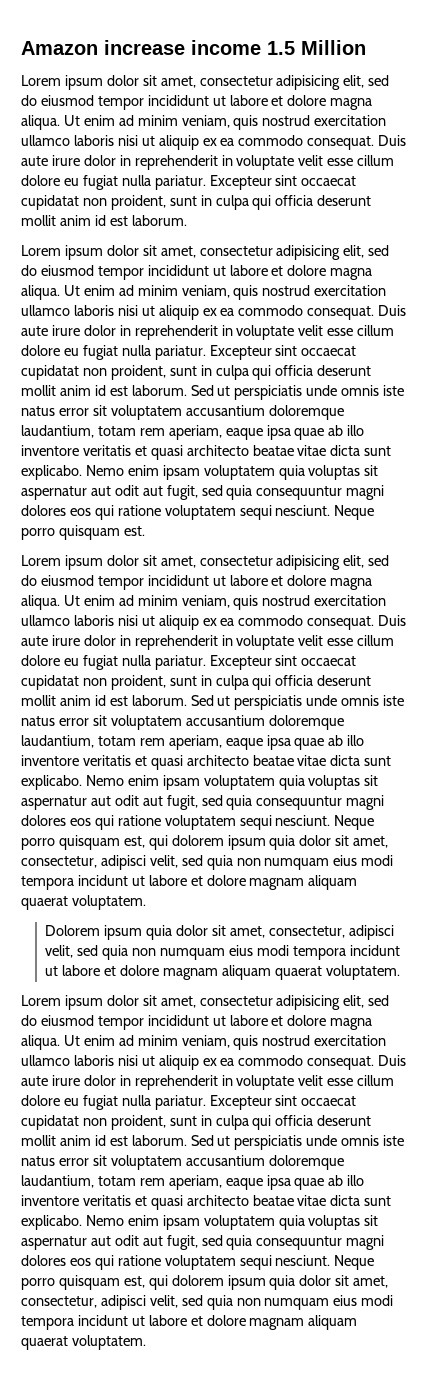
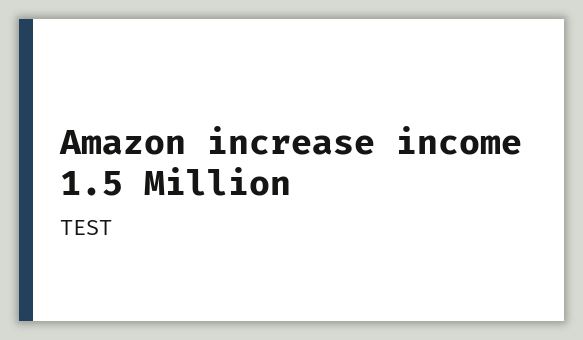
[21,75,390,90] [21,95,373,110] [21,115,387,130] [21,135,407,150] [21,155,395,170] [21,175,357,190] [21,195,372,210] [21,215,187,226] [21,245,390,260] [21,265,373,280] [21,285,387,300] [21,305,407,320] [21,325,395,340] [21,345,357,360] [21,365,372,380] [21,385,405,400] [21,405,344,420] [21,425,365,440] [21,445,392,460] [21,465,379,480] [21,485,385,500] [21,505,375,520] [21,525,145,540] [21,555,390,570] [21,575,373,590] [21,595,387,610] [21,615,407,630] [21,635,395,650] [21,655,357,670] [21,675,372,690] [21,695,405,710] [21,715,344,730] [21,735,365,750] [21,755,392,770] [21,775,379,790] [21,795,385,810] [21,815,375,830] [21,835,389,850] [21,855,394,870] [21,875,358,890] [21,895,146,910] [45,925,394,940] [45,945,400,960] [45,965,400,980] [21,995,390,1010] [21,1015,373,1030] [21,1035,387,1050] [21,1055,407,1070] [21,1075,395,1090] [21,1095,357,1110] [21,1115,372,1130] [21,1135,405,1150] [21,1155,344,1170] [21,1175,365,1190] [21,1195,392,1210] [21,1215,379,1230] [21,1235,385,1250] [21,1255,375,1270] [21,1275,389,1290] [21,1295,394,1310] [21,1315,358,1330] [21,1335,146,1350] Lorem ipsum dolor sit amet, consectetur adipisicing elit, sed do eiusmod tempor incididunt ut labore et dolore magna aliqua. Ut enim ad minim veniam, quis nostrud exercitation ullamco laboris nisi ut aliquip ex ea commodo consequat. Duis aute irure dolor in reprehenderit in voluptate velit esse cillum dolore eu fugiat nulla pariatur. Excepteur sint occaecat cupidatat non proident, sunt in culpa qui officia deserunt mollit anim id est laborum. // Lorem ipsum dolor sit amet, consectetur adipisicing elit, sed do eiusmod tempor incididunt ut labore et dolore magna aliqua. Ut enim ad minim veniam, quis nostrud exercitation ullamco laboris nisi ut aliquip ex ea commodo consequat. Duis aute irure dolor in reprehenderit in voluptate velit esse cillum dolore eu fugiat nulla pariatur. Excepteur sint occaecat cupidatat non proident, sunt in culpa qui officia deserunt mollit anim id est laborum. Sed ut perspiciatis unde omnis iste natus error sit voluptatem accusantium doloremque laudantium, totam rem aperiam, eaque ipsa quae ab illo inventore veritatis et quasi architecto beatae vitae dicta sunt explicabo. Nemo enim ipsam voluptatem quia voluptas sit aspernatur aut odit aut fugit, sed quia consequuntur magni dolores eos qui ratione voluptatem sequi nesciunt. Neque porro quisquam est. // Lorem ipsum dolor sit amet, consectetur adipisicing elit, sed do eiusmod tempor incididunt ut labore et dolore magna aliqua. Ut enim ad minim veniam, quis nostrud exercitation ullamco laboris nisi ut aliquip ex ea commodo consequat. Duis aute irure dolor in reprehenderit in voluptate velit esse cillum dolore eu fugiat nulla pariatur. Excepteur sint occaecat cupidatat non proident, sunt in culpa qui officia deserunt mollit anim id est laborum. Sed ut perspiciatis unde omnis iste natus error sit voluptatem accusantium doloremque laudantium, totam rem aperiam, eaque ipsa quae ab illo inventore veritatis et quasi architecto beatae vitae dicta sunt explicabo. Nemo enim ipsam voluptatem quia voluptas sit aspernatur aut odit aut fugit, sed quia consequuntur magni dolores eos qui ratione voluptatem sequi nesciunt. Neque porro quisquam est, qui dolorem ipsum quia dolor sit amet, consectetur, adipisci velit, sed quia non numquam eius modi tempora incidunt ut labore et dolore magnam aliquam quaerat voluptatem. // Dolorem ipsum quia dolor sit amet, consectetur, adipisci velit, sed quia non numquam eius modi tempora incidunt ut labore et dolore magnam aliquam quaerat voluptatem. // Lorem ipsum dolor sit amet, consectetur adipisicing elit, sed do eiusmod tempor incididunt ut labore et dolore magna aliqua. Ut enim ad minim veniam, quis nostrud exercitation ullamco laboris nisi ut aliquip ex ea commodo consequat. Duis aute irure dolor in reprehenderit in voluptate velit esse cillum dolore eu fugiat nulla pariatur. Excepteur sint occaecat cupidatat non proident, sunt in culpa qui officia deserunt mollit anim id est laborum. Sed ut perspiciatis unde omnis iste natus error sit voluptatem accusantium doloremque laudantium, totam rem aperiam, eaque ipsa quae ab illo inventore veritatis et quasi architecto beatae vitae dicta sunt explicabo. Nemo enim ipsam voluptatem quia voluptas sit aspernatur aut odit aut fugit, sed quia consequuntur magni dolores eos qui ratione voluptatem sequi nesciunt. Neque porro quisquam est, qui dolorem ipsum quia dolor sit amet, consectetur, adipisci velit, sed quia non numquam eius modi tempora incidunt ut labore et dolore magnam aliquam quaerat voluptatem. -> [60,220,112,235] TEST

